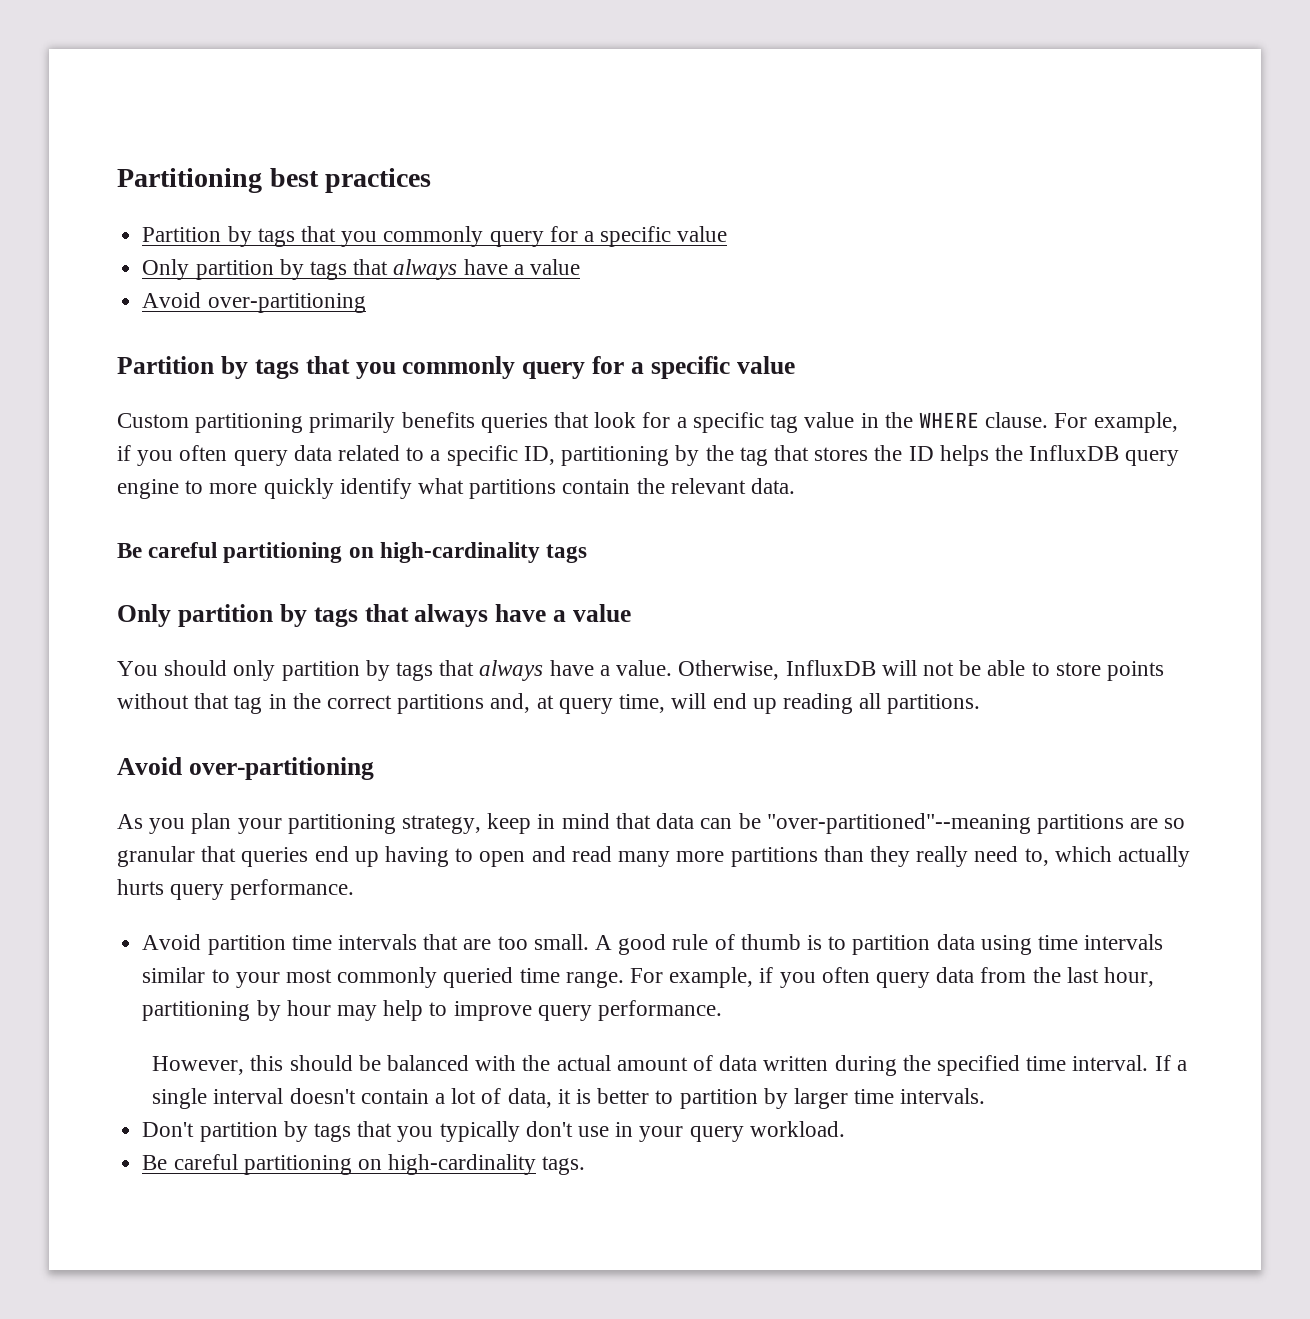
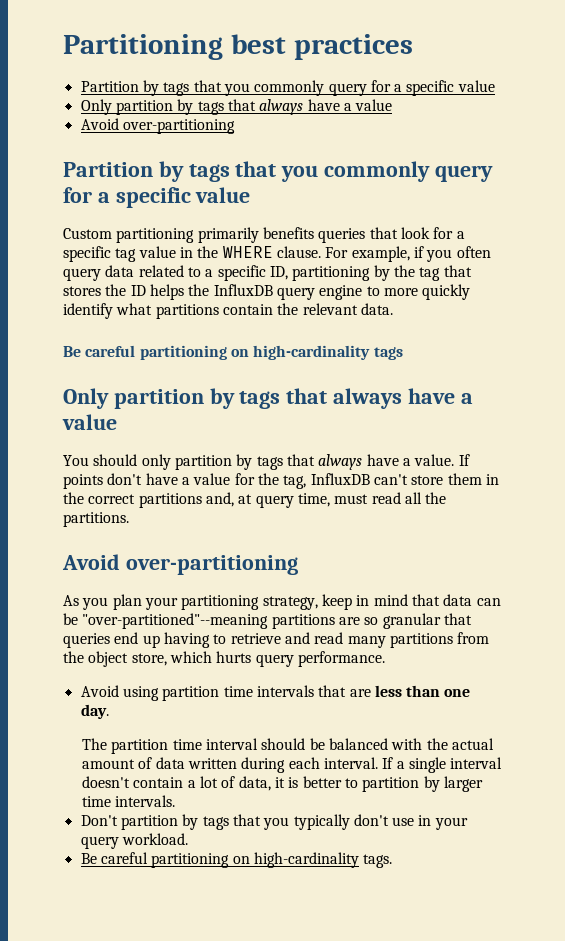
[678,660,1164,681] [117,693,263,714] Otherwise, InfluxDB will not be able to store points without that tag -> [458,454,470,466] [63,473,482,489] If points don't have a value for the tag, InfluxDB can't store them
[671,693,882,714] will end up reading all -> [334,492,447,504] must read all the
[479,851,526,867] open -> [230,633,281,644] retrieve
[676,846,1190,867] more partitions than they really need to, which actually -> [389,632,490,648] [63,651,212,667] partitions from the object store, which
(202, 942) none -> [122,686,159,701] using
[497,934,1164,955] [142,967,1155,988] [142,1000,722,1021] [152,1055,284,1075] too small. A good rule of thumb is to partition data using time intervals similar to your most commonly queried time range. For example, if you often query data from the last hour, partitioning by hour may help to improve query performance. // However, this -> [374,685,471,697] [80,704,109,719] [82,738,259,754] less than one day. // The partition time interval
[902,1055,1067,1076] the specified time -> [288,757,320,769] each

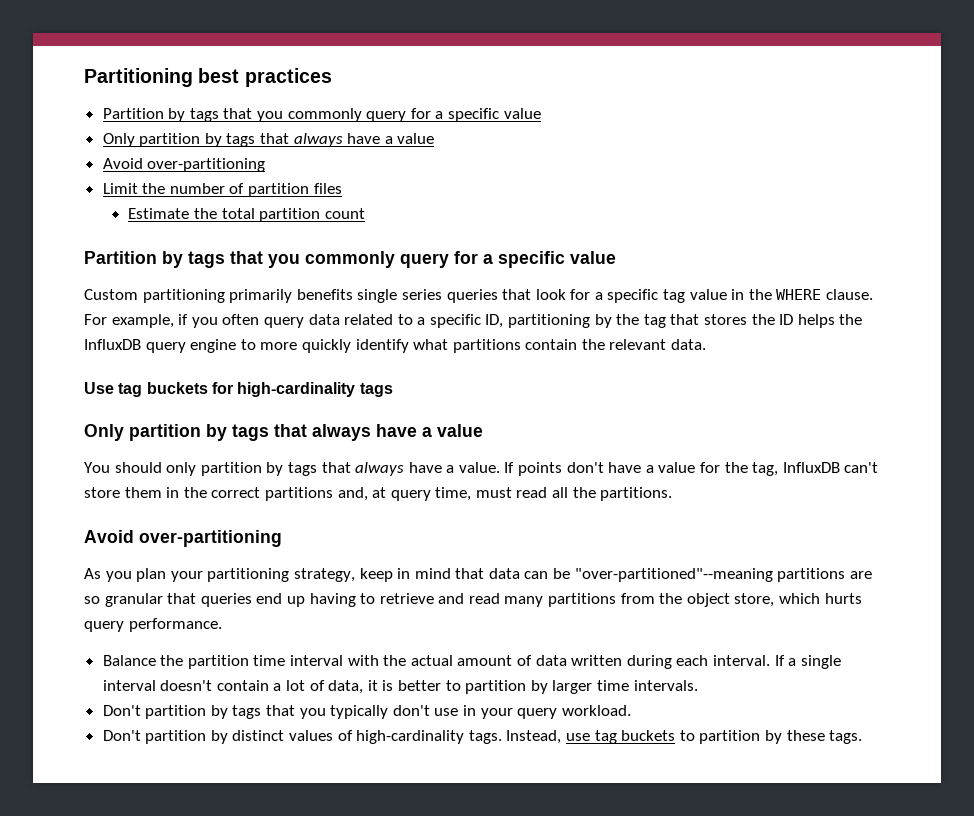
(235, 126) none -> [102,183,342,197] [128,208,365,222] // Limit the number of partition files // Estimate the total partition count
(314, 233) none -> [357,289,442,303] single series
[63,345,249,360] Be careful partitioning on -> [84,382,233,397] Use tag buckets for
[80,685,471,701] [80,704,109,719] [82,738,389,754] Avoid using partition time intervals that are less than one day. // The partition time interval should be balanced -> [102,655,344,669] Balance the partition time interval
[80,852,359,868] Be careful partitioning on high-cardinality -> [102,730,825,744] Don't partition by distinct values of high-cardinality tags. Instead, use tag buckets to partition by these

